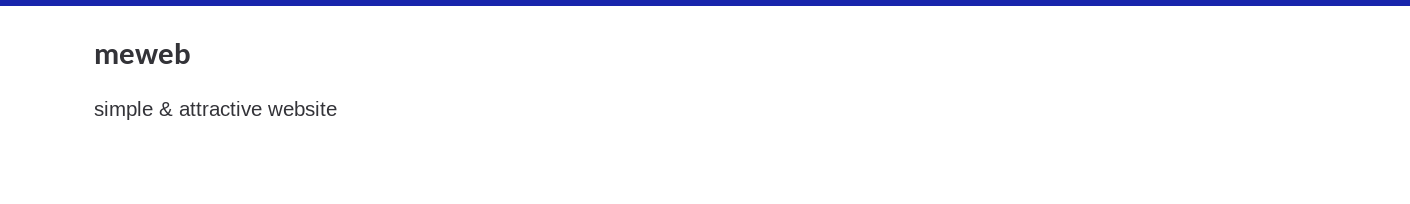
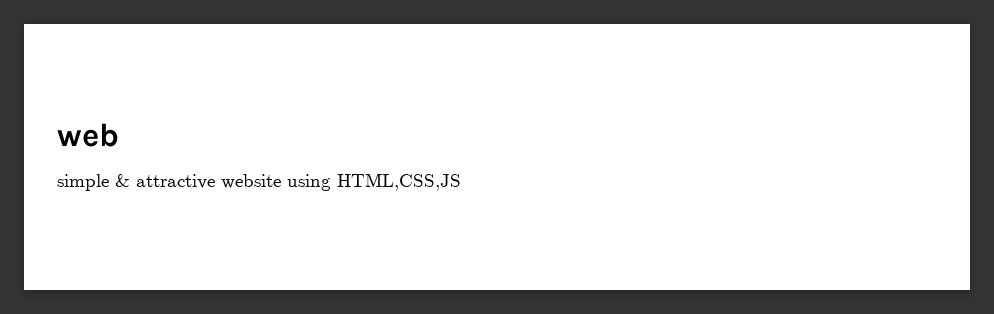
[94,43,191,64] meweb -> [57,123,119,147] web
(337, 108) none -> [287,173,461,191] using HTML,CSS,JS

